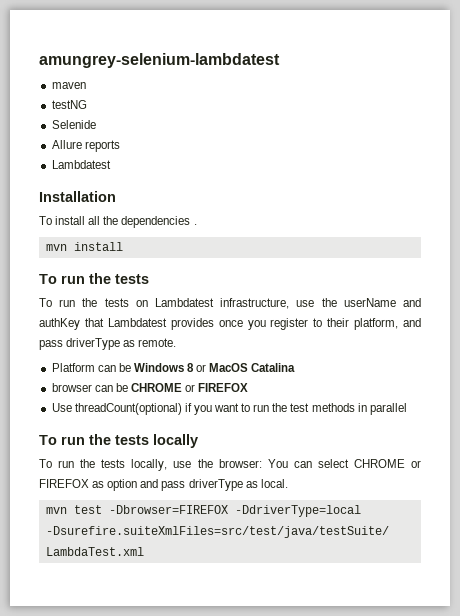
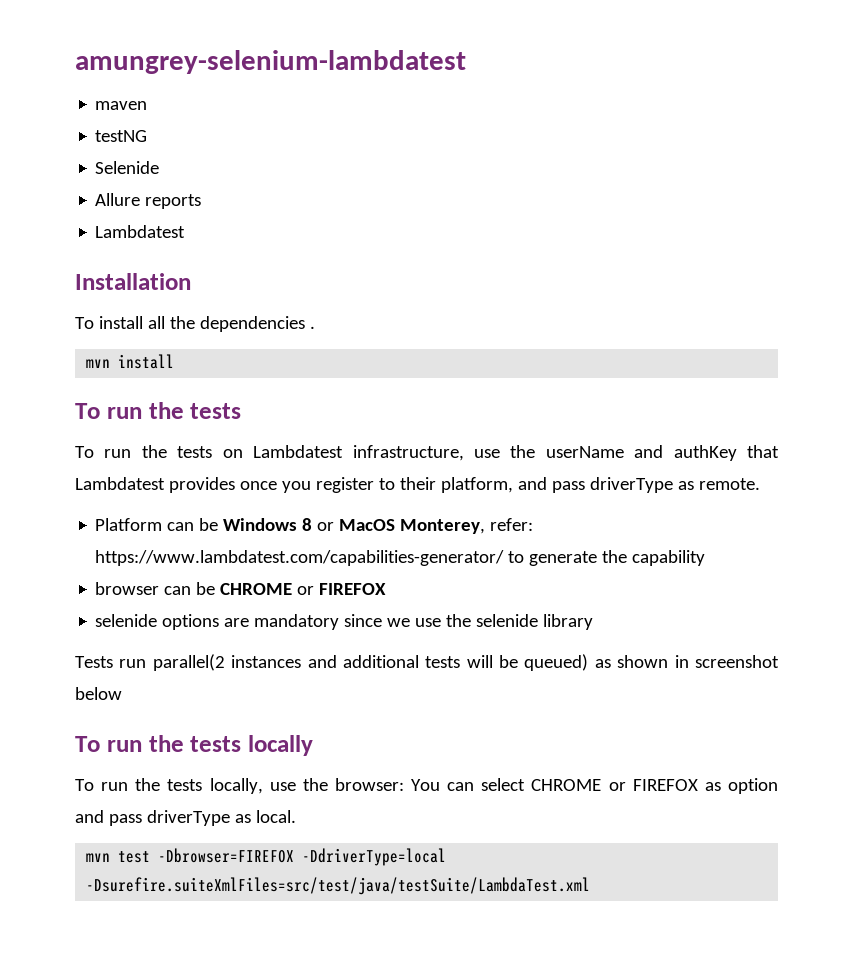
[251,363,296,372] Catalina -> [400,518,534,534] [95,550,706,566] Monterey, refer: https://www.lambdatest.com/capabilities-generator/ to generate the capability
[51,403,407,415] Use threadCount(optional) if you want to run the test methods in parallel -> [95,614,594,630] [75,654,779,671] [75,687,122,700] selenide options are mandatory since we use the selenide library // Tests run parallel(2 instances and additional tests will be queued) as shown in screenshot below

